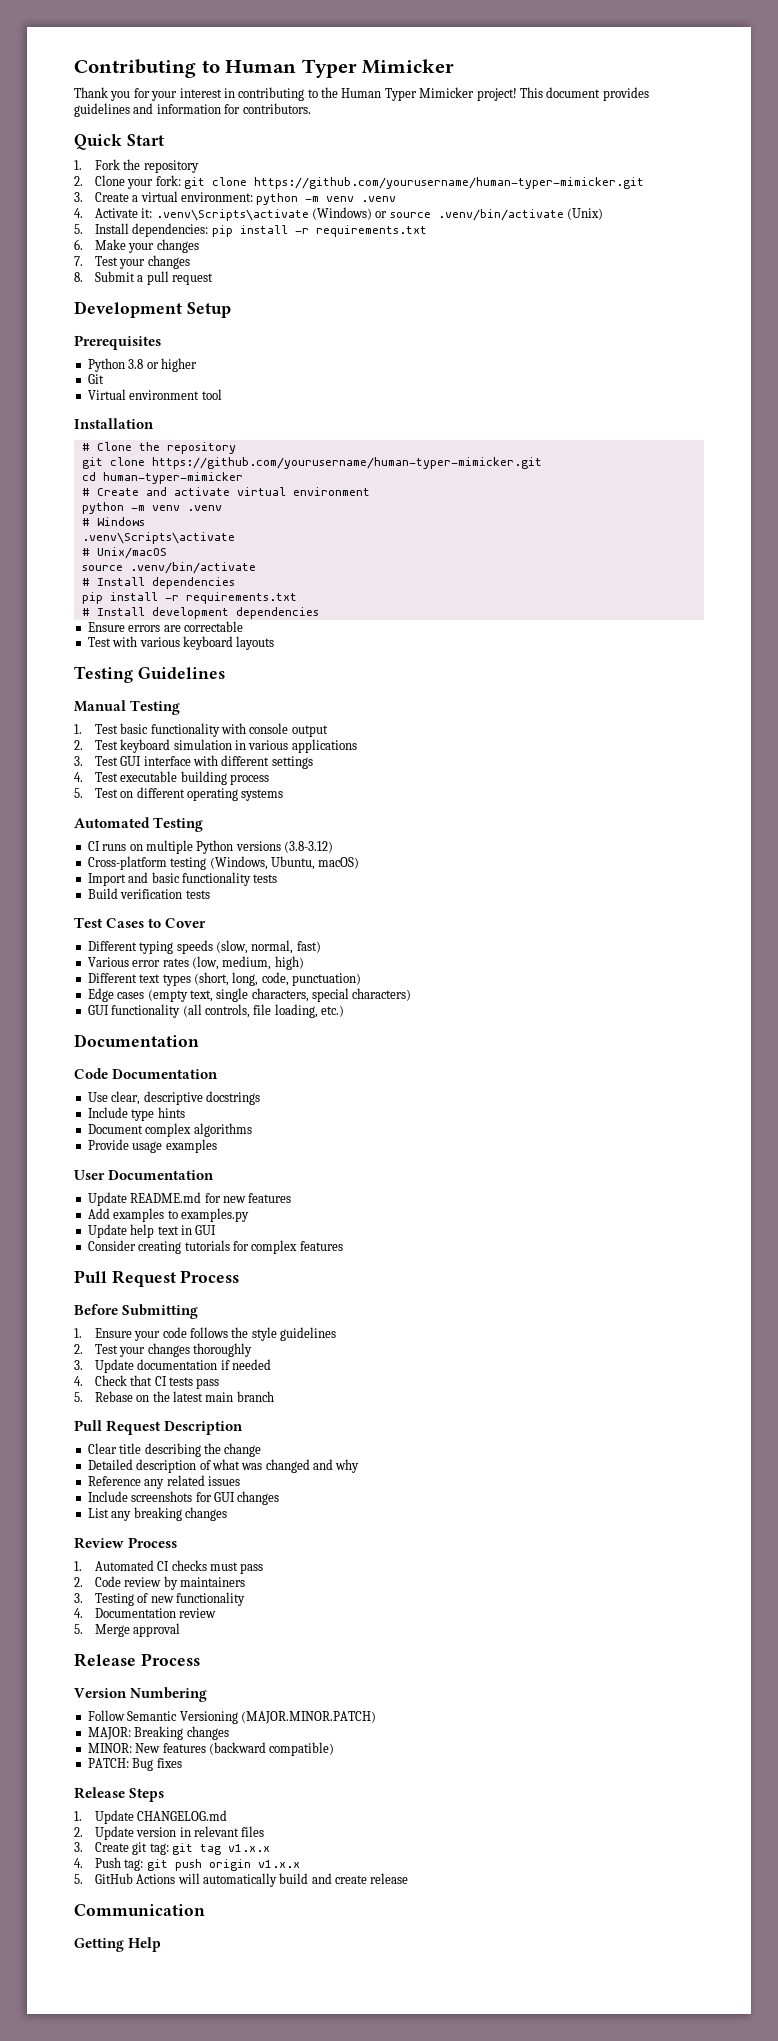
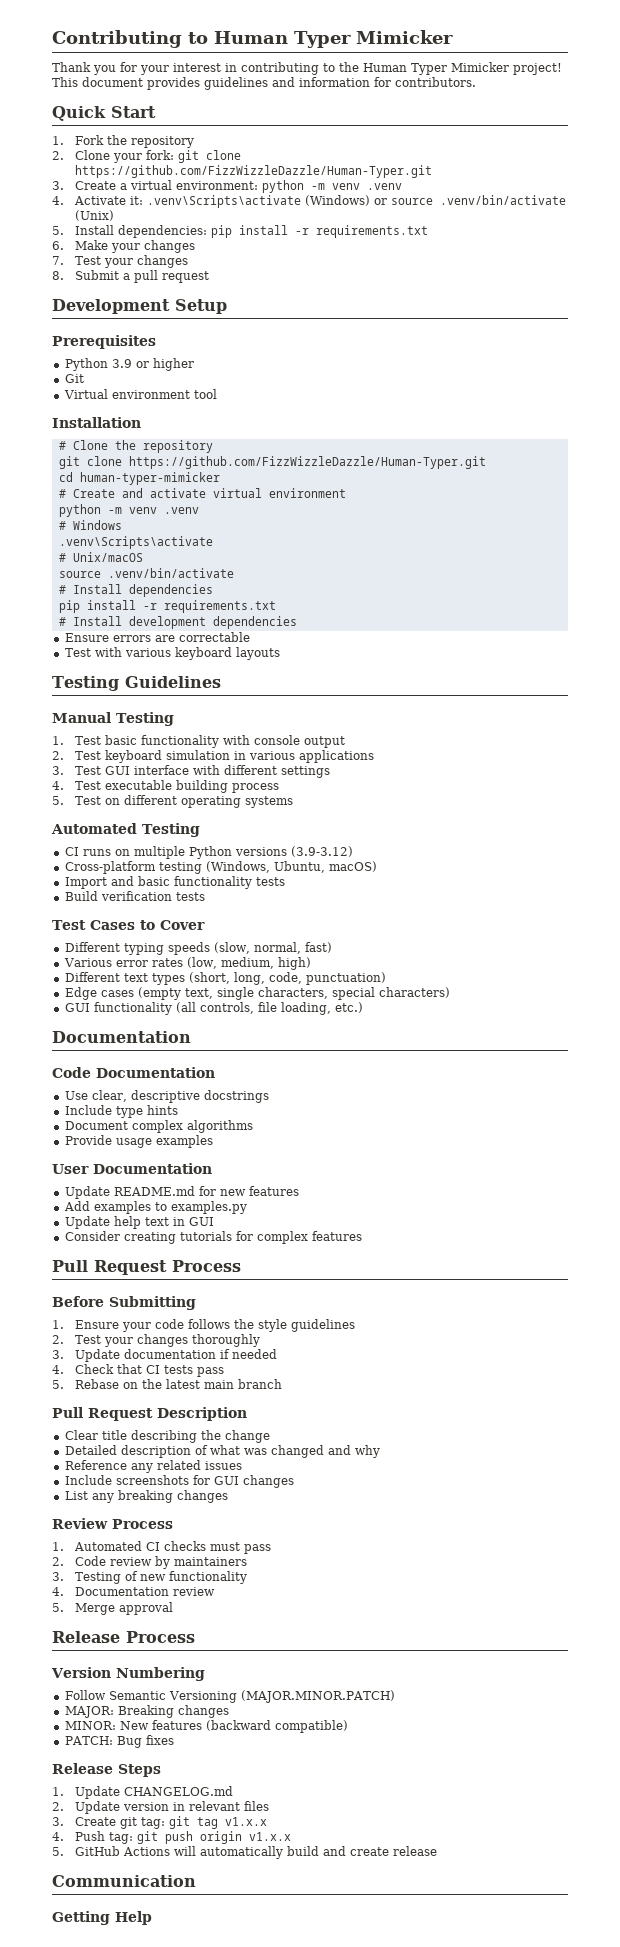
[253,177,644,189] https://github.com/yourusername/human-typer-mimicker.git -> [74,165,432,178] https://github.com/FizzWizzleDazzle/Human-Typer.git
[128,359,144,369] 3.8 -> [111,359,132,368] 3.9
[151,457,542,469] https://github.com/yourusername/human-typer-mimicker.git -> [128,456,486,469] https://github.com/FizzWizzleDazzle/Human-Typer.git
[284,841,333,853] (3.8-3.12) -> [290,846,353,857] (3.9-3.12)

